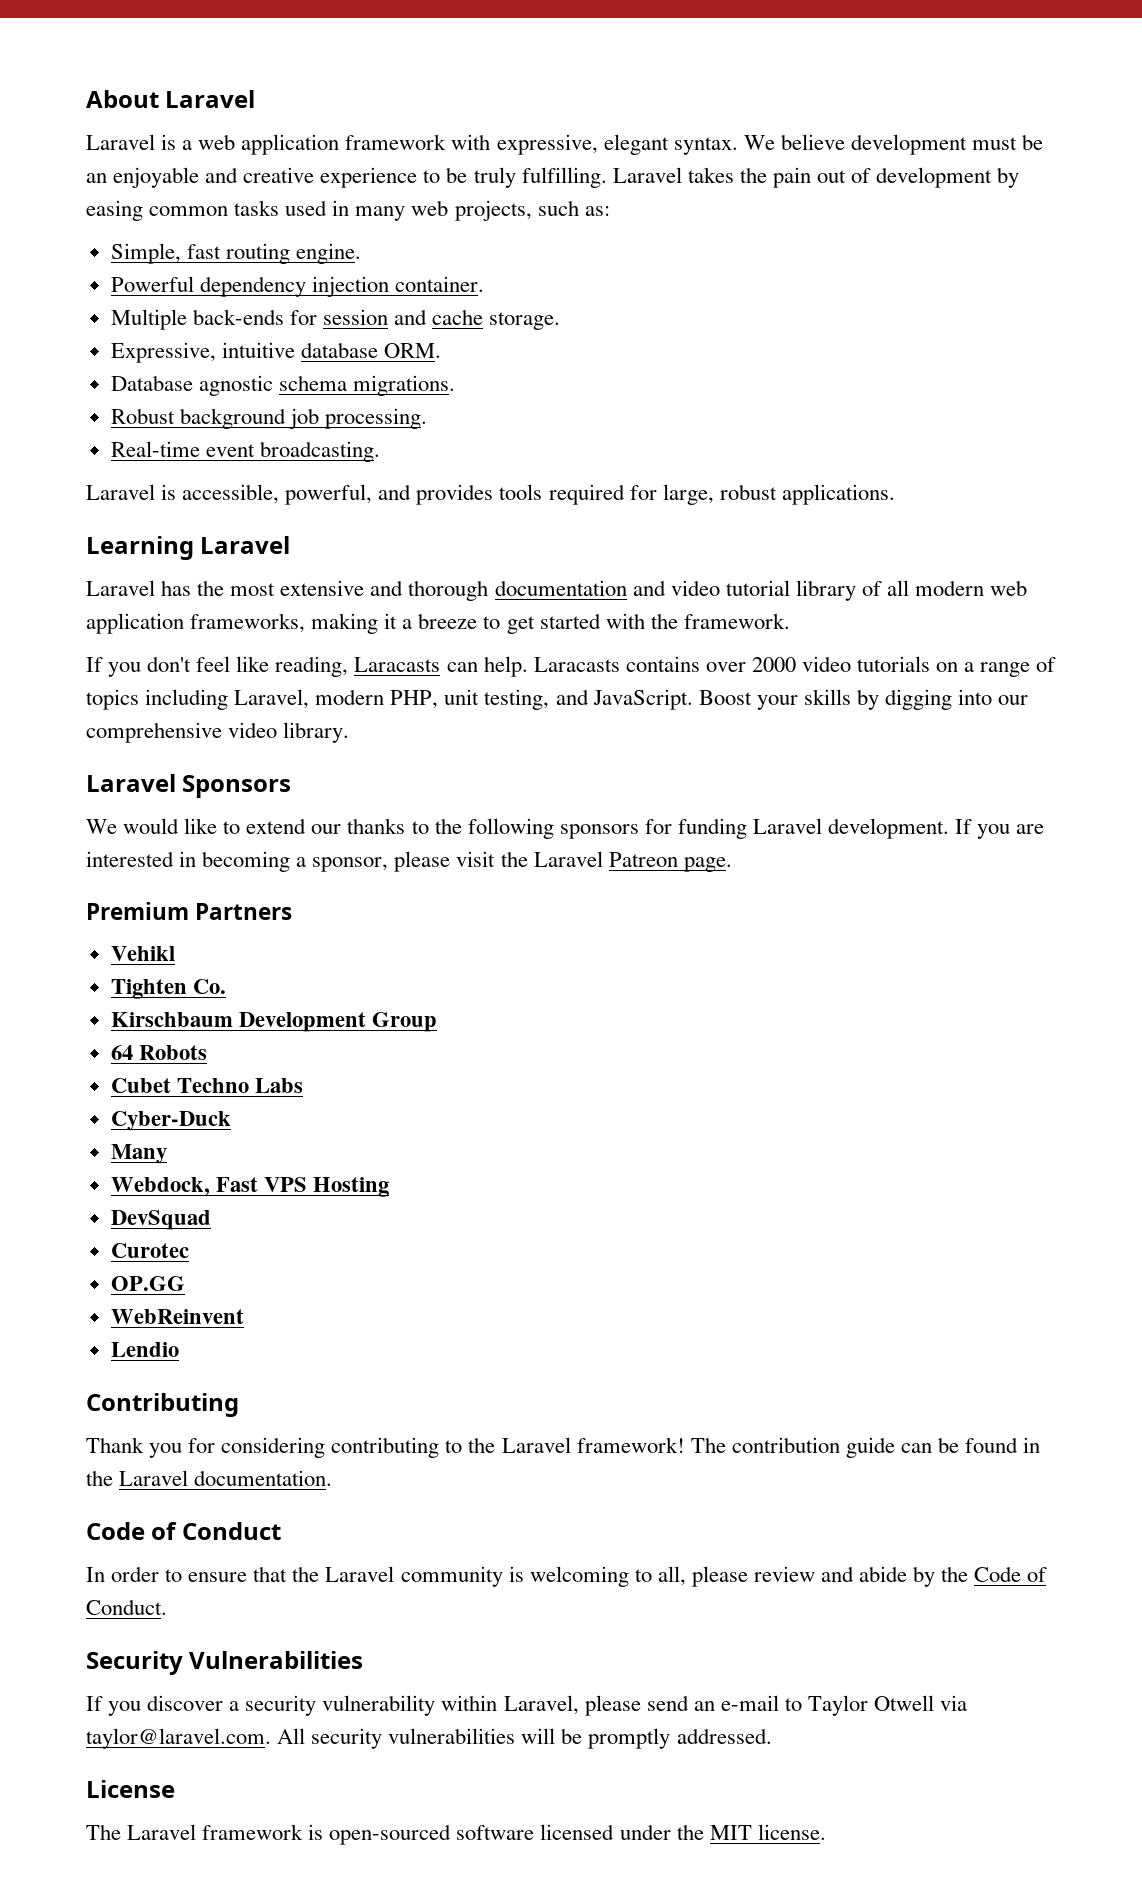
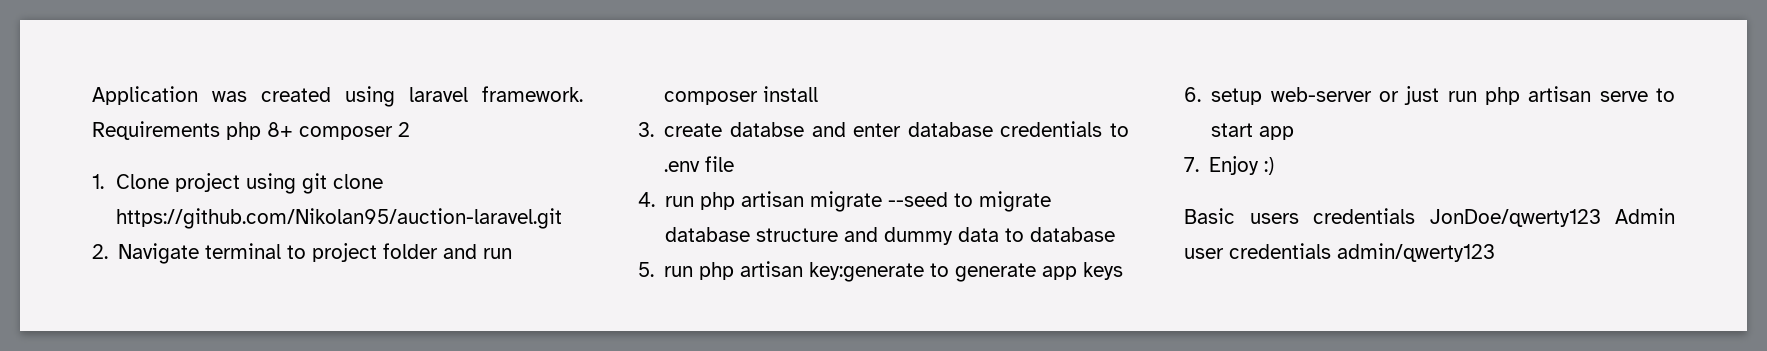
[86,90,256,108] [86,134,1044,155] [86,167,1020,188] [86,200,610,221] [110,243,361,264] [110,276,484,297] [110,309,561,330] [110,342,441,363] [110,375,455,396] [110,408,427,429] [110,441,380,462] [86,484,895,505] [86,536,291,560] [86,580,1028,601] [86,613,790,634] [86,656,1057,677] [86,689,1029,710] [86,722,350,743] [86,774,292,798] [86,818,1045,839] [86,851,732,872] [86,902,293,920] [110,946,175,961] [110,979,226,999] [110,1012,437,1032] [110,1045,207,1060] [110,1078,303,1093] [110,1111,231,1131] [110,1144,167,1164] [110,1177,389,1197] [110,1210,211,1230] [110,1243,189,1258] [110,1276,185,1291] [110,1309,244,1324] [110,1342,179,1357] [86,1393,239,1417] [86,1437,1041,1458] [86,1470,333,1486] [86,1522,281,1540] [86,1566,1048,1587] [86,1599,167,1615] [86,1651,364,1675] [86,1695,968,1716] [86,1728,772,1749] [86,1780,175,1798] [86,1824,826,1845] About Laravel // Laravel is a web application framework with expressive, elegant syntax. We believe development must be an enjoyable and creative experience to be truly fulfilling. Laravel takes the pain out of development by easing common tasks used in many web projects, such as: // Simple, fast routing engine. // Powerful dependency injection container. // Multiple back-ends for session and cache storage. // Expressive, intuitive database ORM. // Database agnostic schema migrations. // Robust background job processing. // Real-time event broadcasting. // Laravel is accessible, powerful, and provides tools required for large, robust applications. // Learning Laravel // Laravel has the most extensive and thorough documentation and video tutorial library of all modern web application frameworks, making it a breeze to get started with the framework. // If you don't feel like reading, Laracasts can help. Laracasts contains over 2000 video tutorials on a range of topics including Laravel, modern PHP, unit testing, and JavaScript. Boost your skills by digging into our comprehensive video library. // Laravel Sponsors // We would like to extend our thanks to the following sponsors for funding Laravel development. If you are interested in becoming a sponsor, please visit the Laravel Patreon page. // Premium Partners // Vehikl // Tighten Co. // Kirschbaum Development Group // 64 Robots // Cubet Techno Labs // Cyber-Duck // Many // Webdock, Fast VPS Hosting // DevSquad // Curotec // OP.GG // WebReinvent // Lendio // Contributing // Thank you for considering contributing to the Laravel framework! The contribution guide can be found in the Laravel documentation. // Code of Conduct // In order to ensure that the Laravel community is welcoming to all, please review and abide by the Code of Conduct. // Security Vulnerabilities // If you discover a security vulnerability within Laravel, please send an e-mail to Taylor Otwell via taylor@laravel.com. All security vulnerabilities will be promptly addressed. // License // The Laravel framework is open-sourced software licensed under the MIT license. -> [92,86,583,107] [92,121,410,140] [92,173,383,194] [115,208,562,229] [92,243,513,264] [664,86,819,105] [638,121,1129,137] [664,156,735,172] [638,191,1052,212] [665,227,1116,245] [638,261,1124,282] [1184,86,1675,105] [1211,123,1295,140] [1184,156,1275,175] [1184,208,1675,227] [1184,243,1495,262] Application was created using laravel framework. Requirements php 8+ composer 2 // 1. Clone project using git clone https://github.com/Nikolan95/auction-laravel.git // 2. Navigate terminal to project folder and run composer install // 3. create databse and enter database credentials to .env file // 4. run php artisan migrate --seed to migrate database structure and dummy data to database // 5. run php artisan key:generate to generate app keys // 6. setup web-server or just run php artisan serve to start app // 7. Enjoy :) // Basic users credentials JonDoe/qwerty123 Admin user credentials admin/qwerty123

